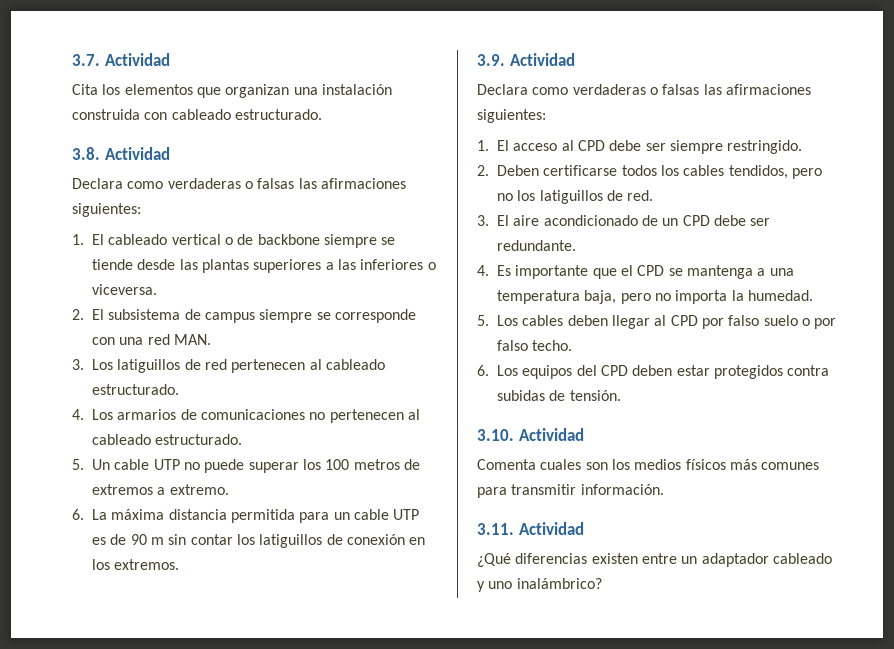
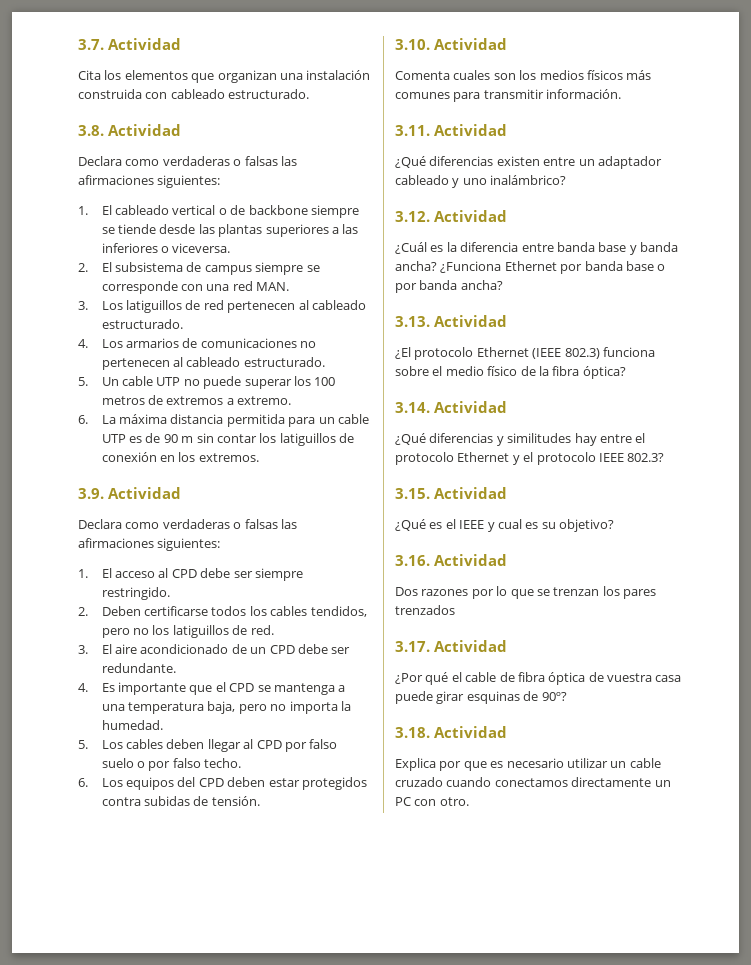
(602, 583) none -> [395,210,507,222] [395,242,678,255] [395,261,666,274] [395,280,503,293] [395,315,507,327] [395,347,655,360] [395,366,626,379] [395,401,507,413] [395,433,646,446] [395,452,665,465] [395,487,507,499] [395,519,614,532] [395,554,507,566] [395,586,656,599] [395,605,455,615] [395,640,507,652] [395,672,682,685] [395,691,567,704] [395,726,507,738] [395,758,661,771] [395,777,671,787] [395,797,469,806] // 3.12. Actividad // ¿Cuál es la diferencia entre banda base y banda ancha? ¿Funciona Ethernet por banda base o por banda ancha? // 3.13. Actividad // ¿El protocolo Ethernet (IEEE 802.3) funciona sobre el medio físico de la fibra óptica? // 3.14. Actividad // ¿Qué diferencias y similitudes hay entre el protocolo Ethernet y el protocolo IEEE 802.3? // 3.15. Actividad // ¿Qué es el IEEE y cual es su objetivo? // 3.16. Actividad // Dos razones por lo que se trenzan los pares trenzados // 3.17. Actividad // ¿Por qué el cable de fibra óptica de vuestra casa puede girar esquinas de 90º? // 3.18. Actividad // Explica por que es necesario utilizar un cable cruzado cuando conectamos directamente un PC con otro.

